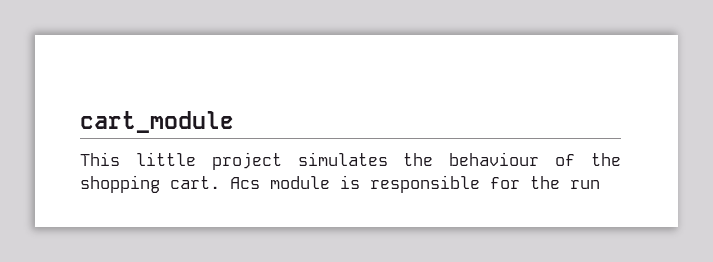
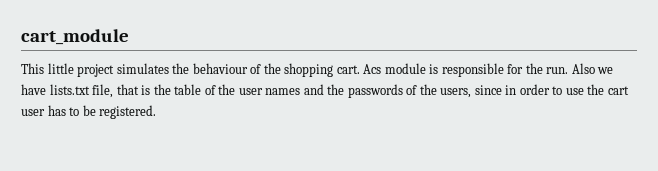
[570,180,600,189] run -> [546,63,614,74] [21,84,629,98] [21,105,157,119] run. Also we have lists.txt file, that is the table of the user names and the passwords of the users, since in order to use the cart user has to be registered.

